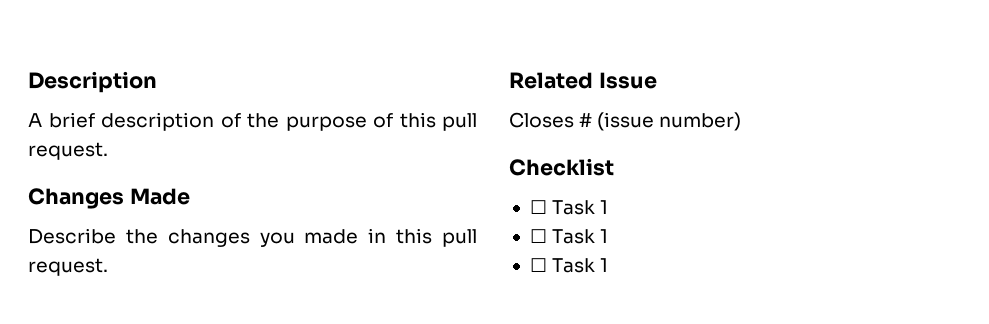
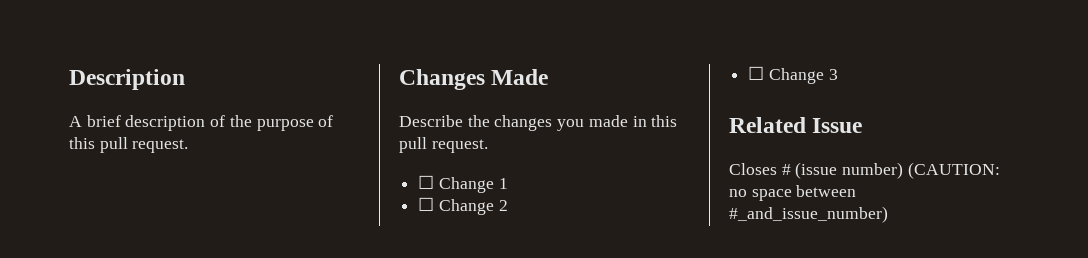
(108, 267) none -> [418,175,508,193] [418,197,508,215] [748,66,838,84] // ☐ Change 1 // ☐ Change 2 // ☐ Change 3
[509,158,614,176] [529,200,609,215] [529,229,609,244] [529,258,609,273] // Checklist // ☐ Task 1 // ☐ Task 1 // ☐ Task 1 -> [907,162,1000,179] [729,185,857,201] [729,206,888,223] (CAUTION: no space between #_and_issue_number)

